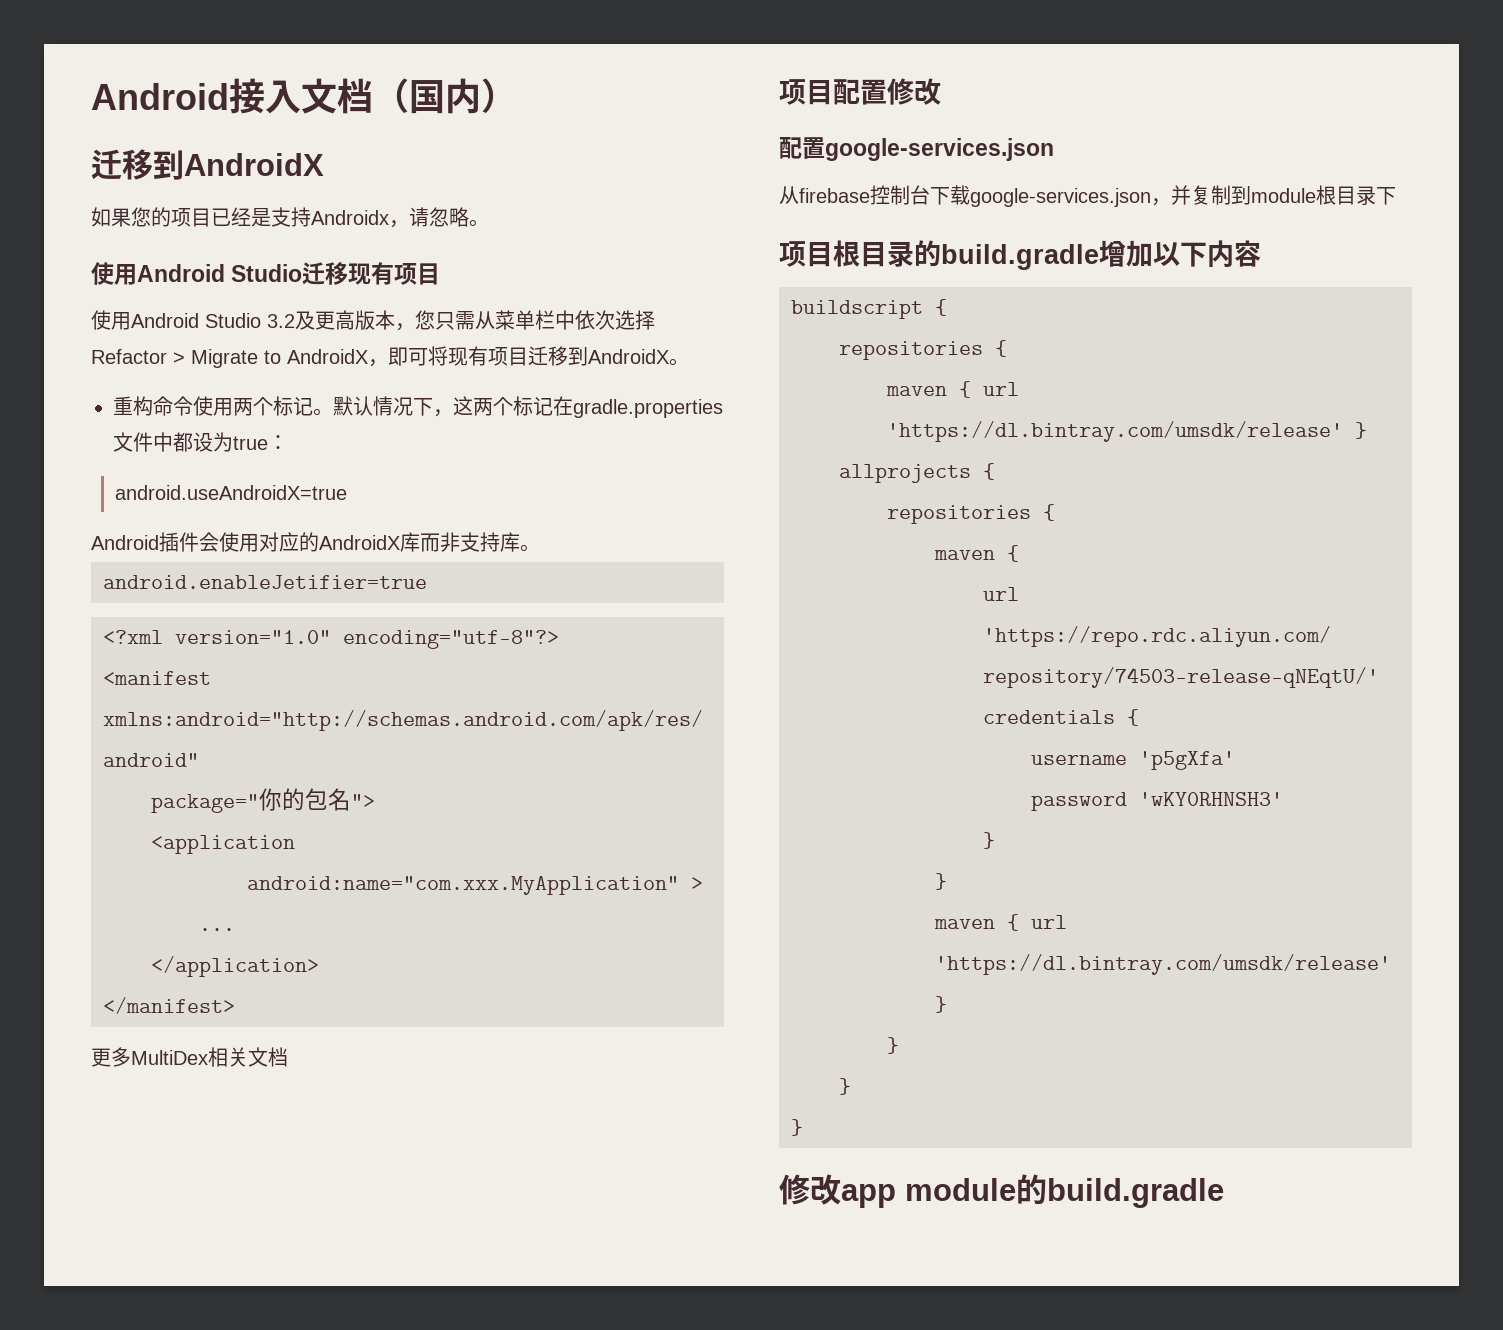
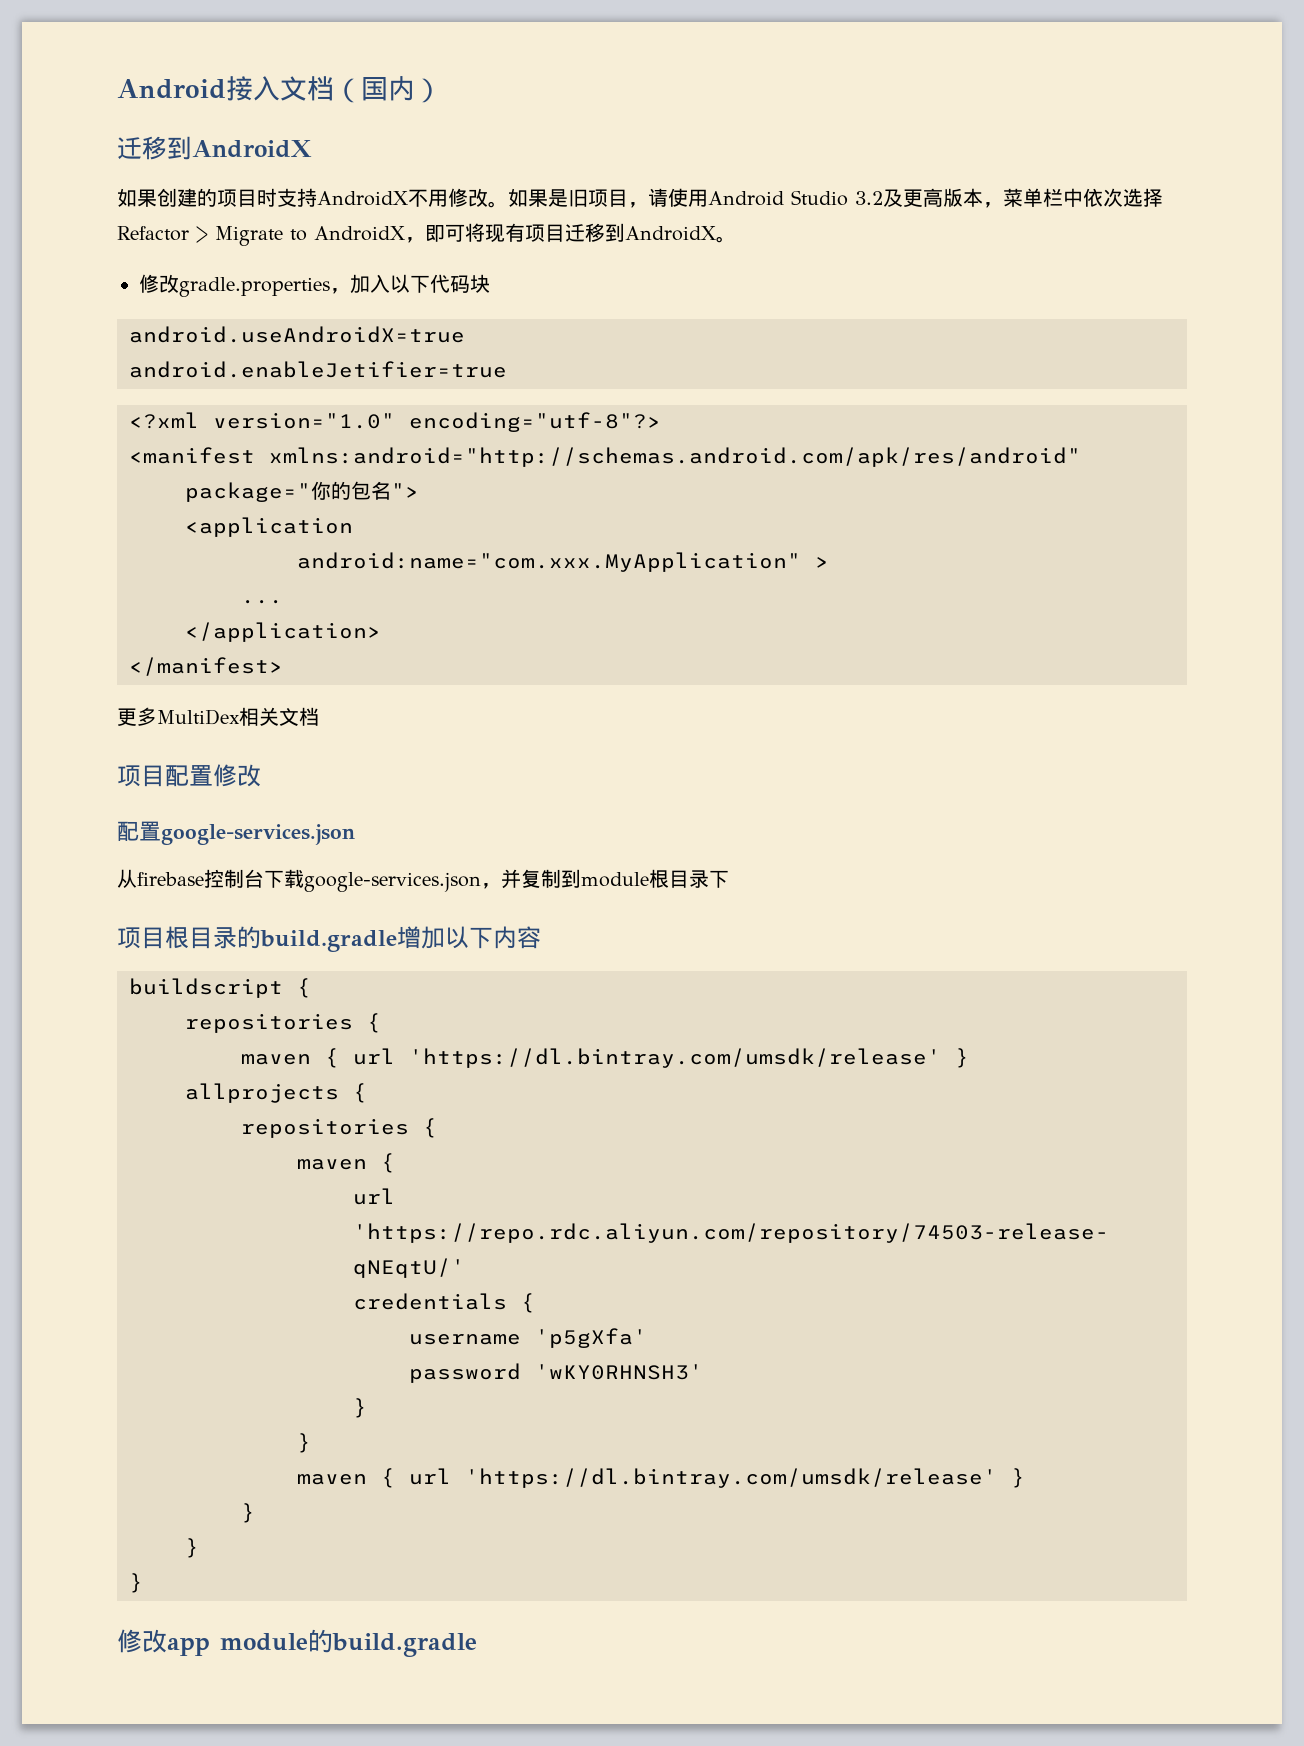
[131,207,489,228] [91,262,441,285] 您的项目已经是支持Androidx，请忽略。 // 使用Android Studio迁移现有项目 // -> [157,188,668,208] 创建的项目时支持AndroidX不用修改。如果是旧项目，请
[415,310,495,330] 您只需从 -> (1003, 205) none
[113,396,723,418] [113,432,288,452] [115,485,348,500] [91,532,540,552] 重构命令使用两个标记。默认情况下，这两个标记在gradle.properties文件中都设为true： // android.useAndroidX=true // Android插件会使用对应的AndroidX库而非支持库。 -> [139,274,490,297] [129,326,465,343] 修改gradle.properties，加入以下代码块 // android.useAndroidX=true

